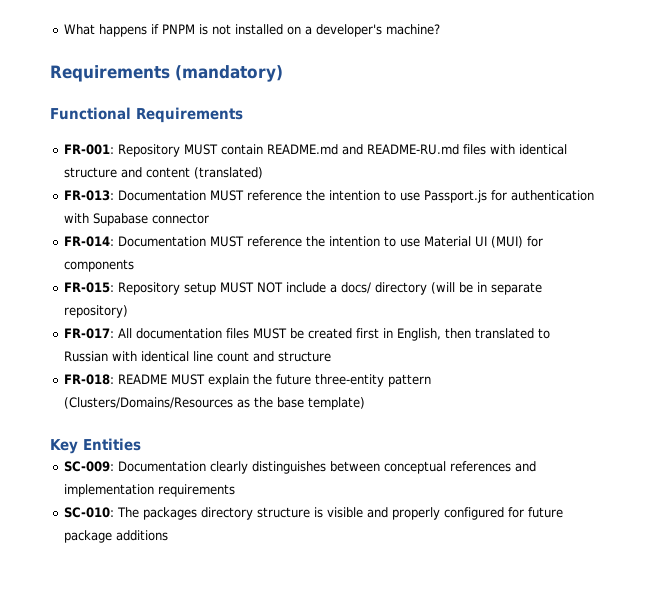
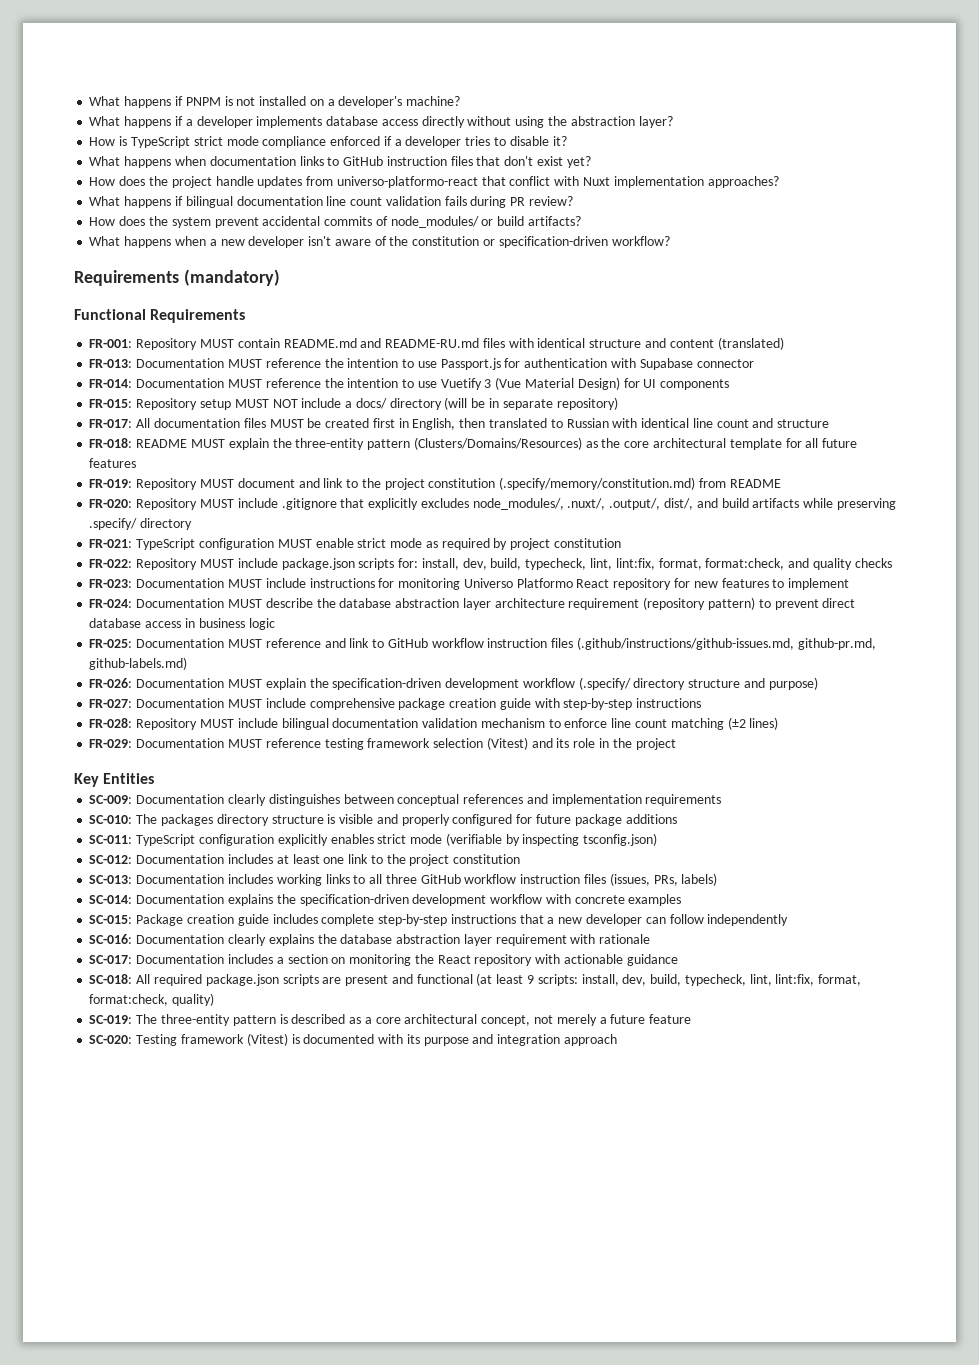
(441, 29) none -> [89,116,673,128] [89,136,567,148] [89,156,591,168] [89,176,779,188] [89,196,573,208] [89,216,581,228] [89,236,670,248] // What happens if a developer implements database access directly without using the abstraction layer? // How is TypeScript strict mode compliance enforced if a developer tries to disable it? // What happens when documentation links to GitHub instruction files that don't exist yet? // How does the project handle updates from universo-platformo-react that conflict with Nuxt implementation approaches? // What happens if bilingual documentation line count validation fails during PR review? // How does the system prevent accidental commits of node_modules/ or build artifacts? // What happens when a new developer isn't aware of the constitution or specification-driven workflow?
[424,236,544,248] Material UI (MUI) for -> [440,377,657,390] Vuetify 3 (Vue Material Design) for UI
[276,374,432,387] [64,397,234,409] future three-entity pattern (Clusters/Domains/Resources -> [295,437,582,450] three-entity pattern (Clusters/Domains/Resources)
[277,397,366,410] base template) -> [624,438,858,450] [89,458,137,468] [89,477,781,490] [89,498,896,510] [89,518,193,530] [89,538,621,550] [89,558,892,570] [89,578,850,590] [89,597,856,610] [89,618,275,630] [89,637,876,650] [89,657,188,670] [89,677,818,690] [89,698,702,710] [89,717,779,730] [89,737,676,750] core architectural template for all future features // FR-019: Repository MUST document and link to the project constitution (.specify/memory/constitution.md) from README // FR-020: Repository MUST include .gitignore that explicitly excludes node_modules/, .nuxt/, .output/, dist/, and build artifacts while preserving .specify/ directory // FR-021: TypeScript configuration MUST enable strict mode as required by project constitution // FR-022: Repository MUST include package.json scripts for: install, dev, build, typecheck, lint, lint:fix, format, format:check, and quality checks // FR-023: Documentation MUST include instructions for monitoring Universo Platformo React repository for new features to implement // FR-024: Documentation MUST describe the database abstraction layer architecture requirement (repository pattern) to prevent direct database access in business logic // FR-025: Documentation MUST reference and link to GitHub workflow instruction files (.github/instructions/github-issues.md, github-pr.md, github-labels.md) // FR-026: Documentation MUST explain the specification-driven development workflow (.specify/ directory structure and purpose) // FR-027: Documentation MUST include comprehensive package creation guide with step-by-step instructions // FR-028: Repository MUST include bilingual documentation validation mechanism to enforce line count matching (±2 lines) // FR-029: Documentation MUST reference testing framework selection (Vitest) and its role in the project
(169, 535) none -> [89,833,658,846] [89,854,521,866] [89,873,718,886] [89,894,682,906] [89,914,789,926] [89,934,651,946] [89,954,678,966] [89,973,862,986] [89,993,215,1006] [89,1014,692,1026] [89,1033,617,1046] // SC-011: TypeScript configuration explicitly enables strict mode (verifiable by inspecting tsconfig.json) // SC-012: Documentation includes at least one link to the project constitution // SC-013: Documentation includes working links to all three GitHub workflow instruction files (issues, PRs, labels) // SC-014: Documentation explains the specification-driven development workflow with concrete examples // SC-015: Package creation guide includes complete step-by-step instructions that a new developer can follow independently // SC-016: Documentation clearly explains the database abstraction layer requirement with rationale // SC-017: Documentation includes a section on monitoring the React repository with actionable guidance // SC-018: All required package.json scripts are present and functional (at least 9 scripts: install, dev, build, typecheck, lint, lint:fix, format, format:check, quality) // SC-019: The three-entity pattern is described as a core architectural concept, not merely a future feature // SC-020: Testing framework (Vitest) is documented with its purpose and integration approach

